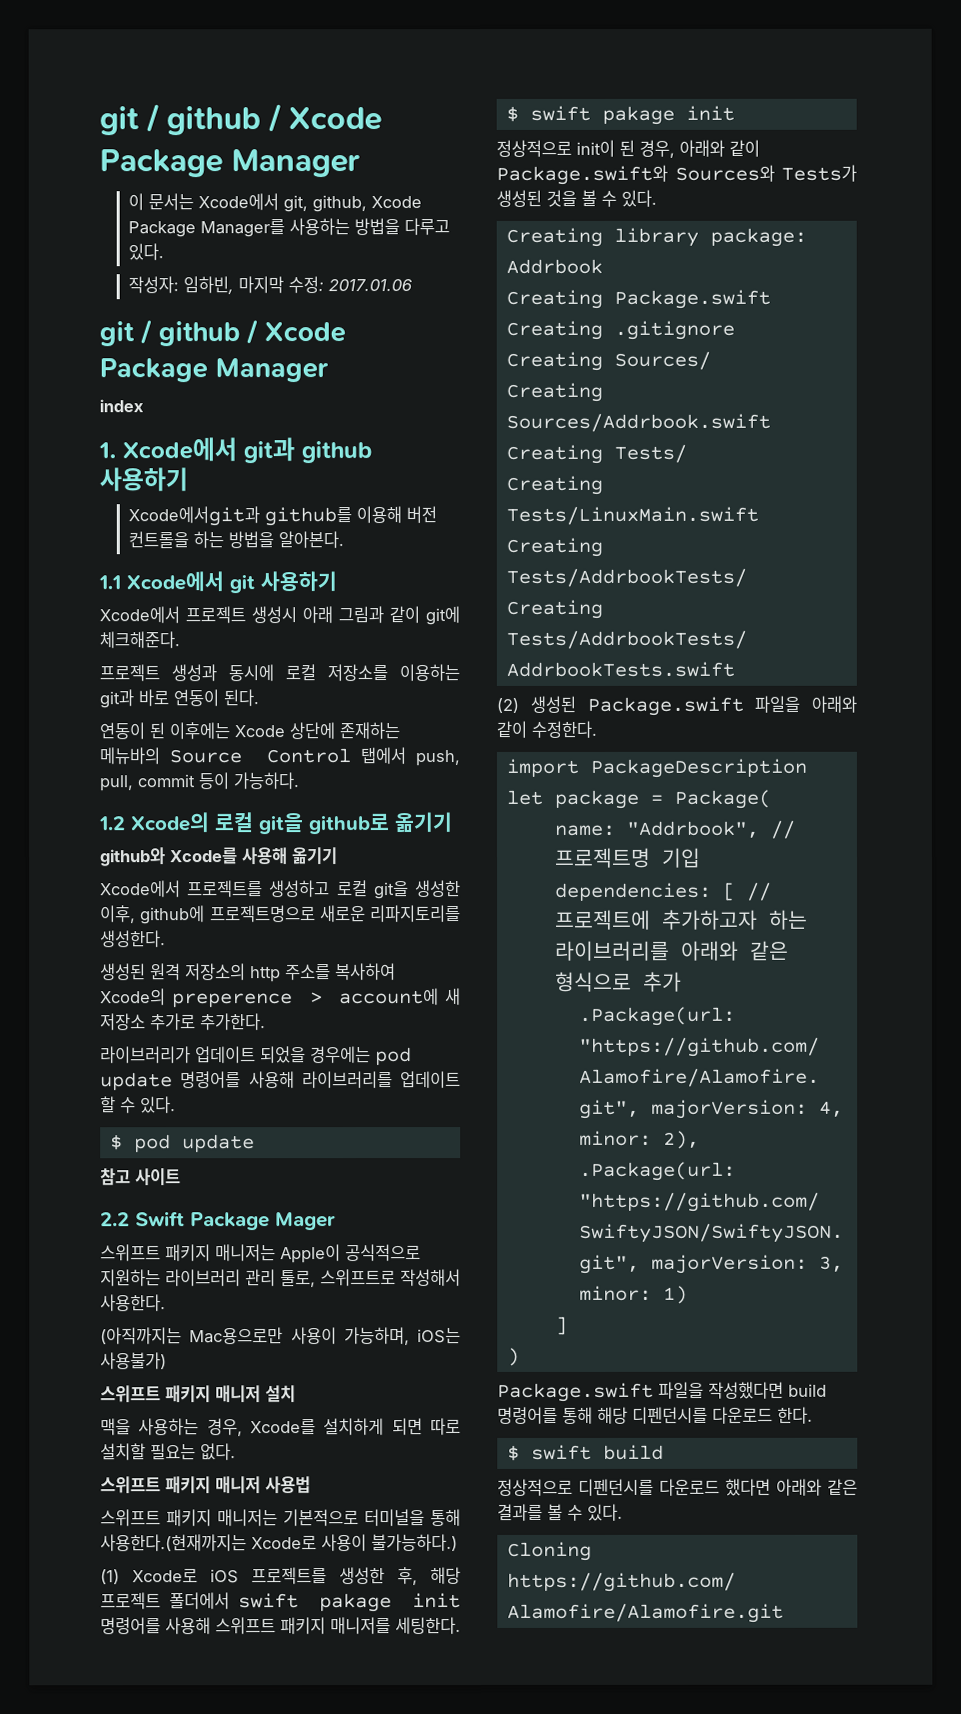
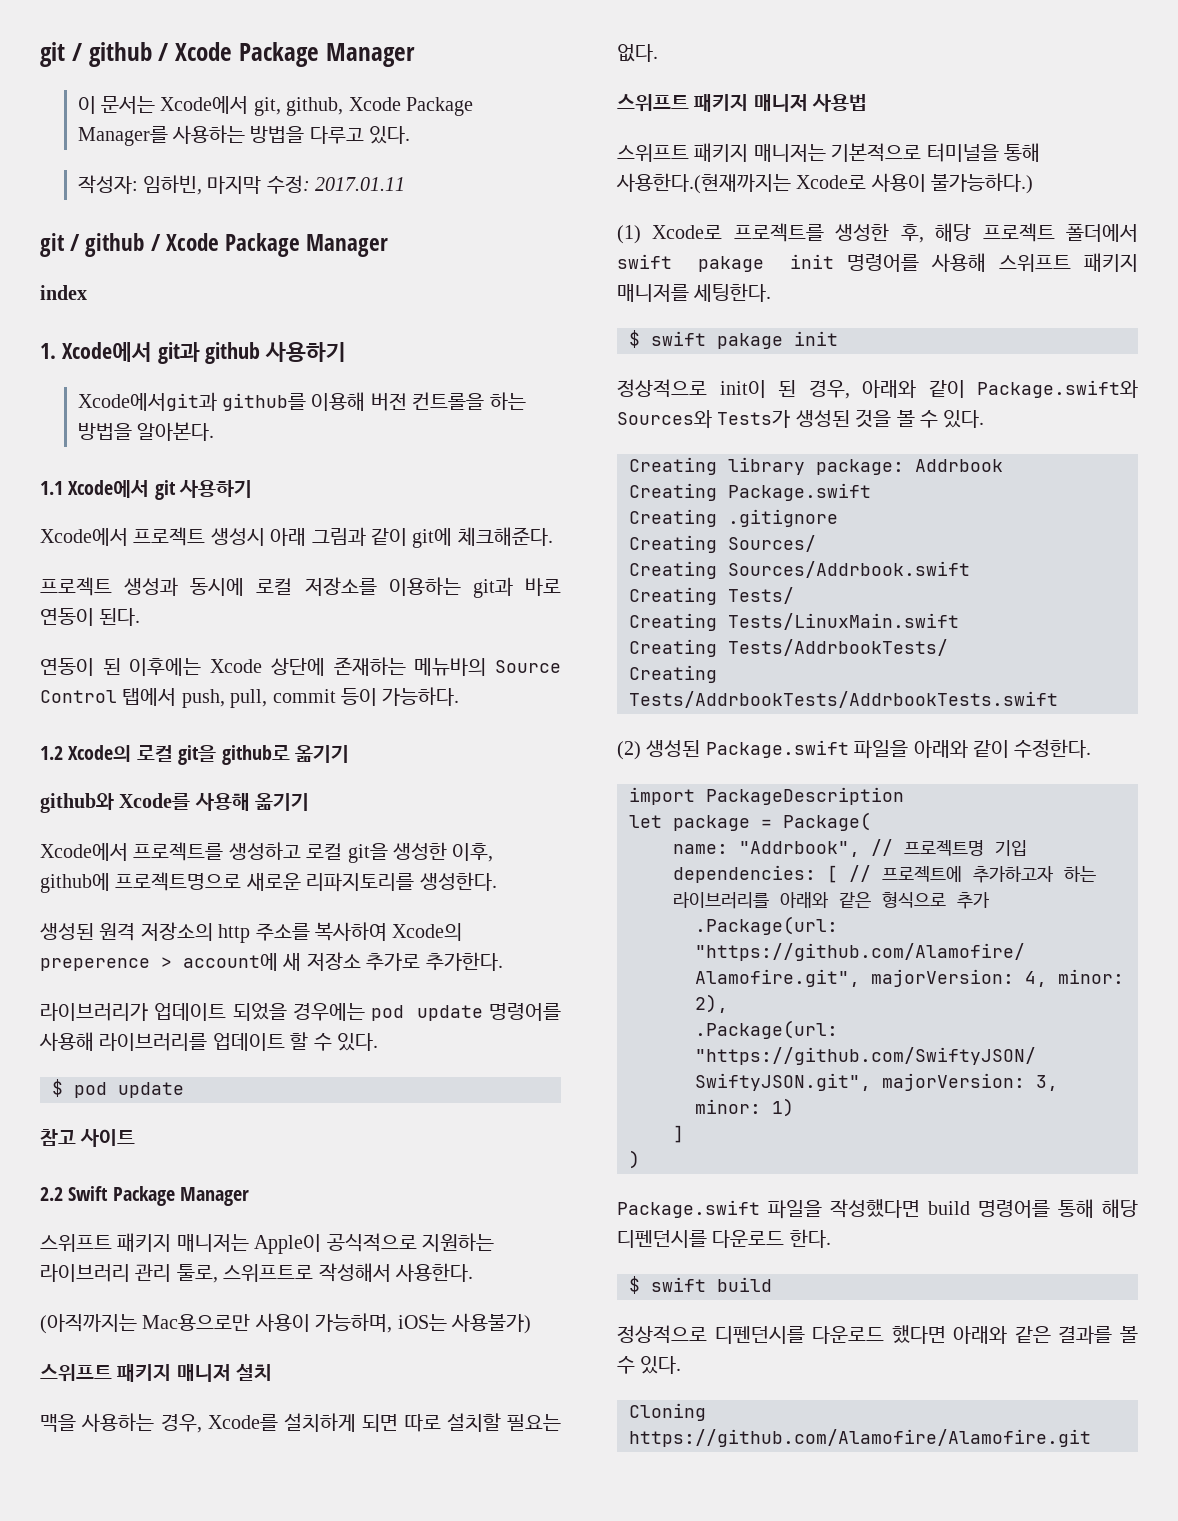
[328,279,413,292] 2017.01.06 -> [315,177,406,191] 2017.01.11
[275,1212,336,1231] Mager -> [180,1187,250,1206] Manager
[210,1569,239,1584] iOS -> (723, 232) none

